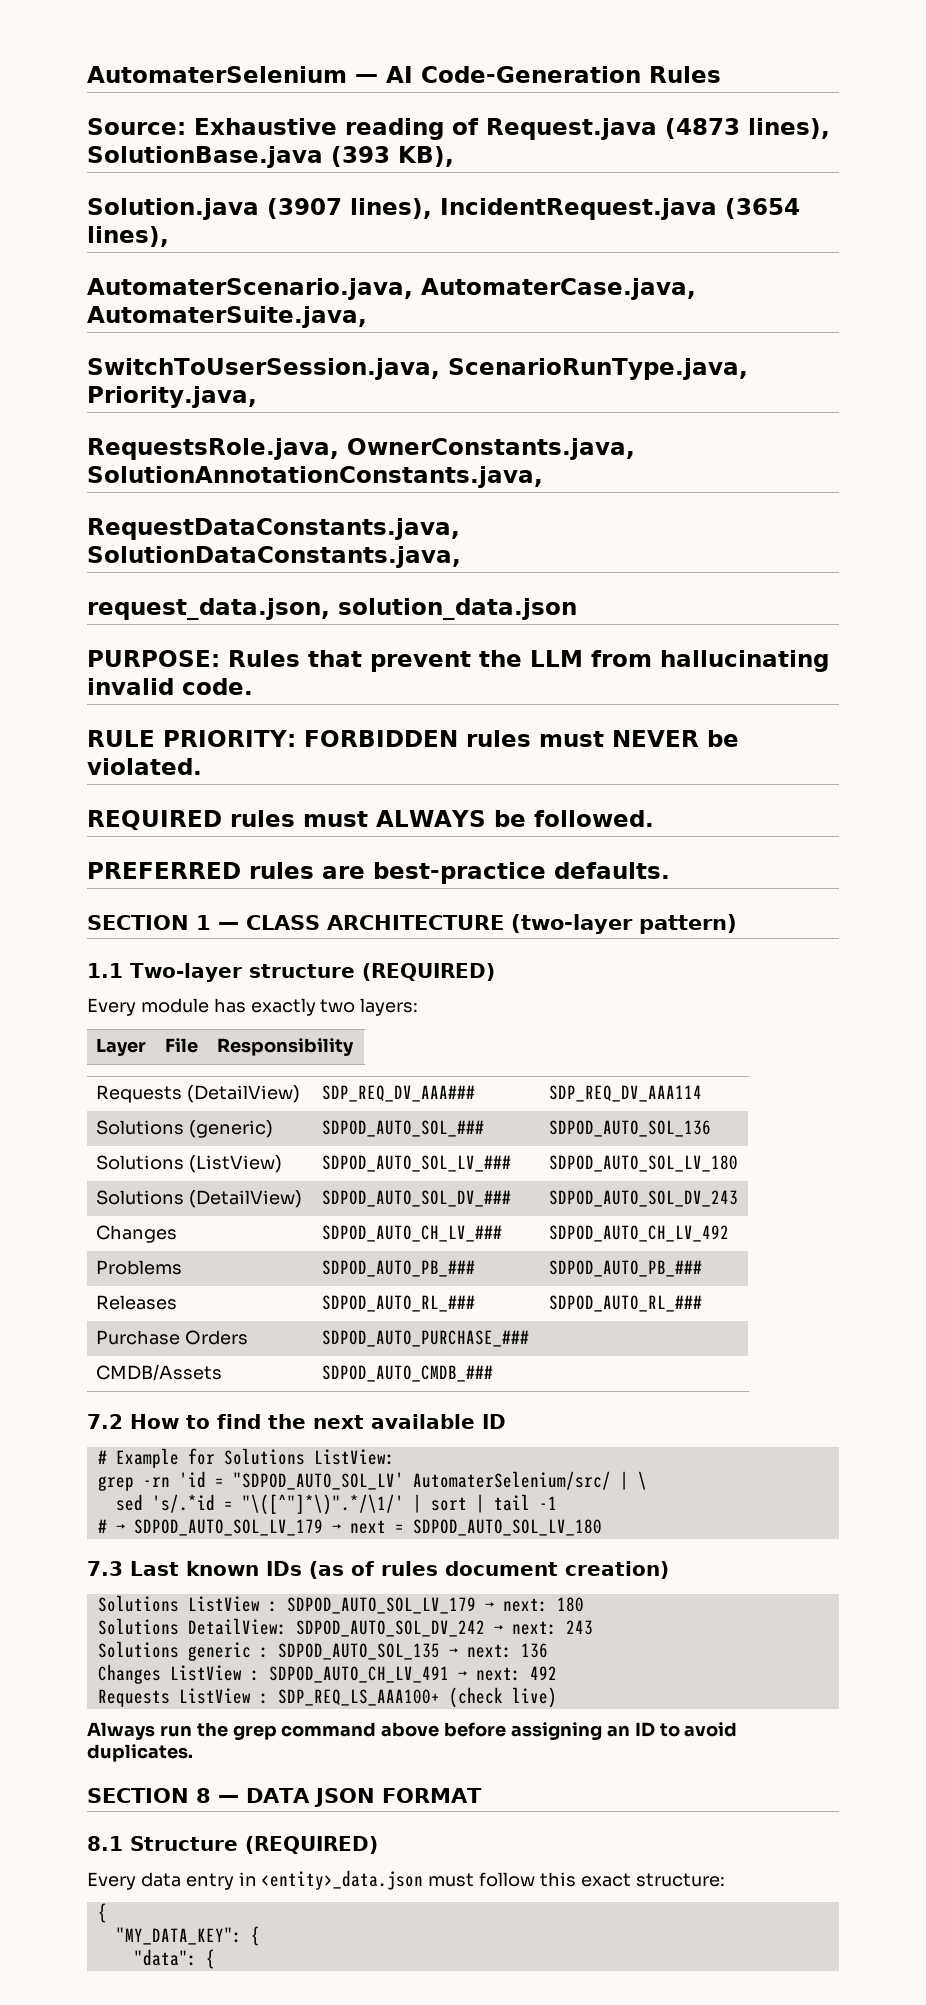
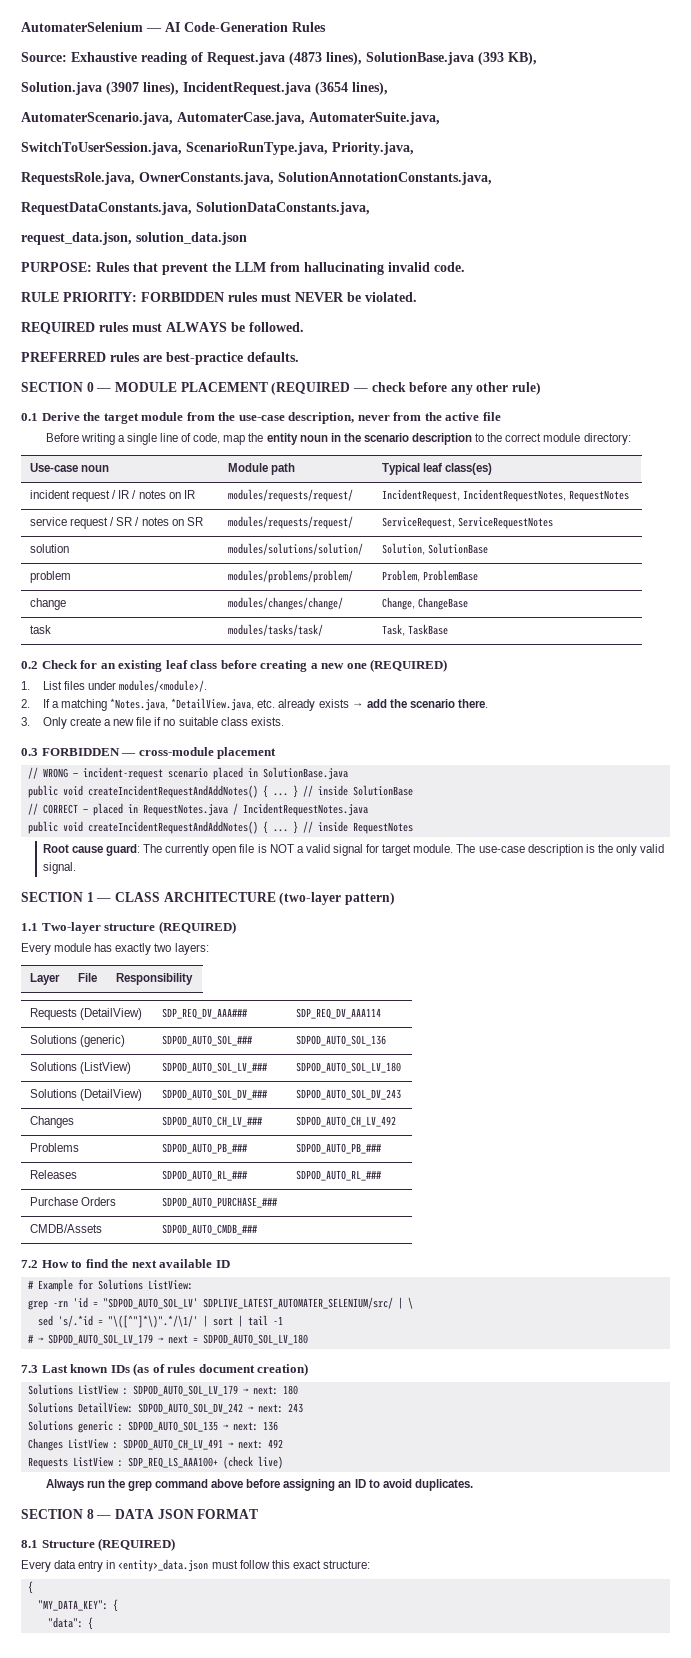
(670, 870) none -> [21,382,542,395] [21,412,501,424] [45,433,631,445] [30,463,110,472] [228,463,296,475] [382,463,493,475] [30,490,195,502] [228,489,354,502] [382,489,630,502] [30,517,203,529] [228,516,354,529] [382,517,554,529] [30,544,70,553] [228,543,364,555] [382,543,489,555] [30,571,72,583] [228,570,354,583] [382,570,479,582] [30,598,67,610] [228,597,344,610] [382,597,469,610] [30,625,52,634] [228,624,324,636] [382,624,449,636] [21,659,448,672] [21,680,208,692] [21,698,489,711] [21,717,284,729] [21,747,277,759] [27,767,348,780] [27,785,413,798] [27,803,368,816] [27,821,413,834] [42,844,665,856] [42,862,76,874] // SECTION 0 — MODULE PLACEMENT (REQUIRED — check before any other rule) // 0.1 Derive the target module from the use-case description, never from the active file // Before writing a single line of code, map the entity noun in the scenario description to the correct module directory: // Use-case noun | Module path | Typical leaf class(es) // incident request / IR / notes on IR | modules/requests/request/ | IncidentRequest, IncidentRequestNotes, RequestNotes // service request / SR / notes on SR | modules/requests/request/ | ServiceRequest, ServiceRequestNotes // solution | modules/solutions/solution/ | Solution, SolutionBase // problem | modules/problems/problem/ | Problem, ProblemBase // change | modules/changes/change/ | Change, ChangeBase // task | modules/tasks/task/ | Task, TaskBase // 0.2 Check for an existing leaf class before creating a new one (REQUIRED) // 1. List files under modules/<module>/. // 2. If a matching *Notes.java, *DetailView.java, etc. already exists → add the scenario there. // 3. Only create a new file if no suitable class exists. // 0.3 FORBIDDEN — cross-module placement // // WRONG — incident-request scenario placed in SolutionBase.java // public void createIncidentRequestAndAddNotes() { ... } // inside SolutionBase // // CORRECT — placed in RequestNotes.java / IncidentRequestNotes.java // public void createIncidentRequestAndAddNotes() { ... } // inside RequestNotes // Root cause guard: The currently open file is NOT a valid signal for target module. The use-case description is the only valid signal.
[412,1471,611,1490] AutomaterSelenium/src/ -> [202,1297,393,1309] SDPLIVE_LATEST_AUTOMATER_SELENIUM/src/

